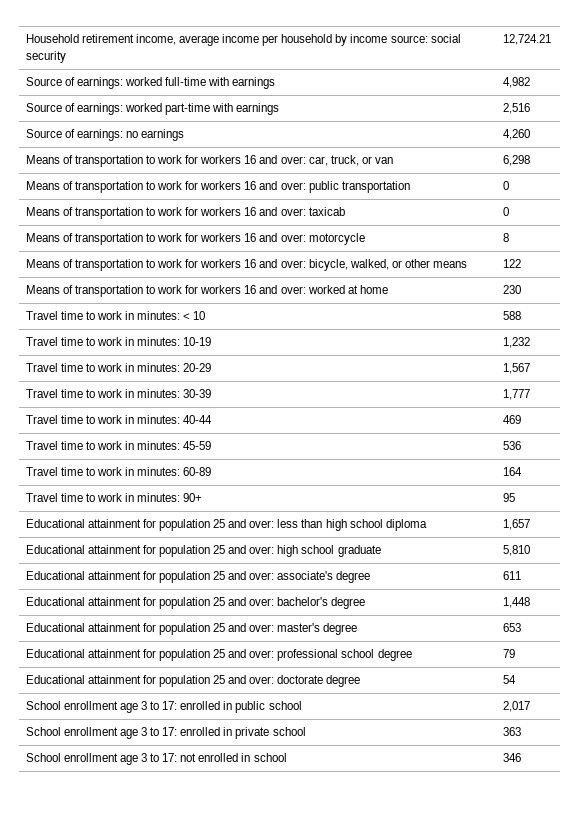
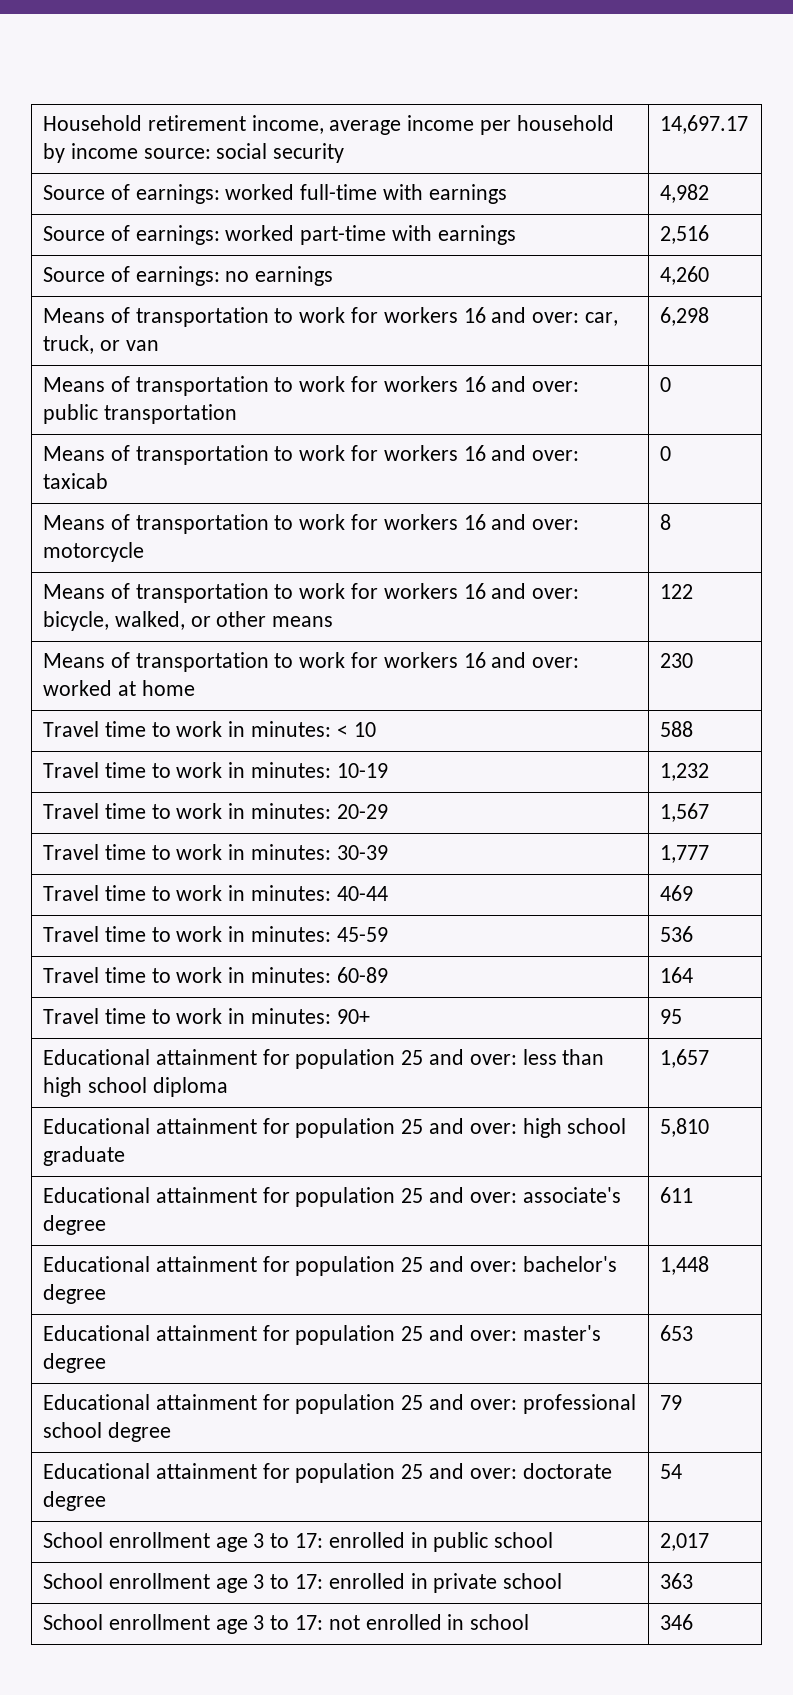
[502,34,551,45] 12,724.21 -> [659,115,748,134] 14,697.17

